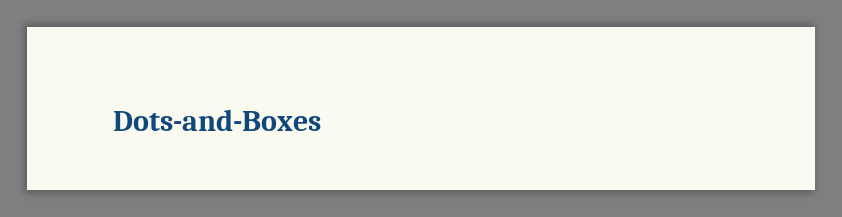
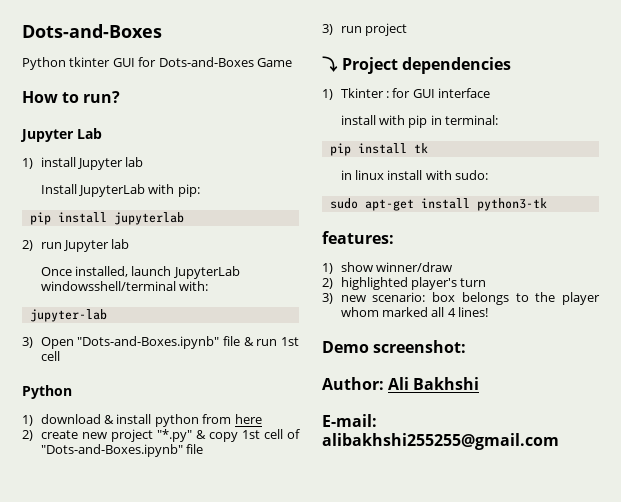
[113,109,321,131] Dots-and-Boxes -> [22,24,162,38] [22,57,292,70] [22,91,121,103] [20,128,102,142] [22,157,144,170] [40,184,200,197] [29,212,184,225] [22,239,130,252] [40,266,240,279] [40,281,209,291] [29,309,107,322] [22,336,299,349] [40,351,60,361] [22,385,72,399] [22,414,262,427] [22,429,300,442] [40,444,204,457] [322,23,408,36] [322,56,512,74] [322,88,491,100] [340,115,499,128] [329,143,428,156] [340,170,489,180] [329,198,547,211] [322,231,394,244] [322,262,453,274] [322,277,487,290] [322,292,600,305] [340,307,489,317] [322,340,467,353] [322,377,480,390] [322,414,377,427] [322,433,559,450] Dots-and-Boxes // Python tkinter GUI for Dots-and-Boxes Game // How to run? // Jupyter Lab // 1) install Jupyter lab // Install JupyterLab with pip: // pip install jupyterlab // 2) run Jupyter lab // Once installed, launch JupyterLab windowsshell/terminal with: // jupyter-lab // 3) Open "Dots-and-Boxes.ipynb" file & run 1st cell // Python // 1) download & install python from here // 2) create new project "*.py" & copy 1st cell of "Dots-and-Boxes.ipynb" file // 3) run project // ⤵ Project dependencies // 1) Tkinter : for GUI interface // install with pip in terminal: // pip install tk // in linux install with sudo: // sudo apt-get install python3-tk // features: // 1) show winner/draw // 2) highlighted player's turn // 3) new scenario: box belongs to the player whom marked all 4 lines! // Demo screenshot: // Author: Ali Bakhshi // E-mail: alibakhshi255255@gmail.com

